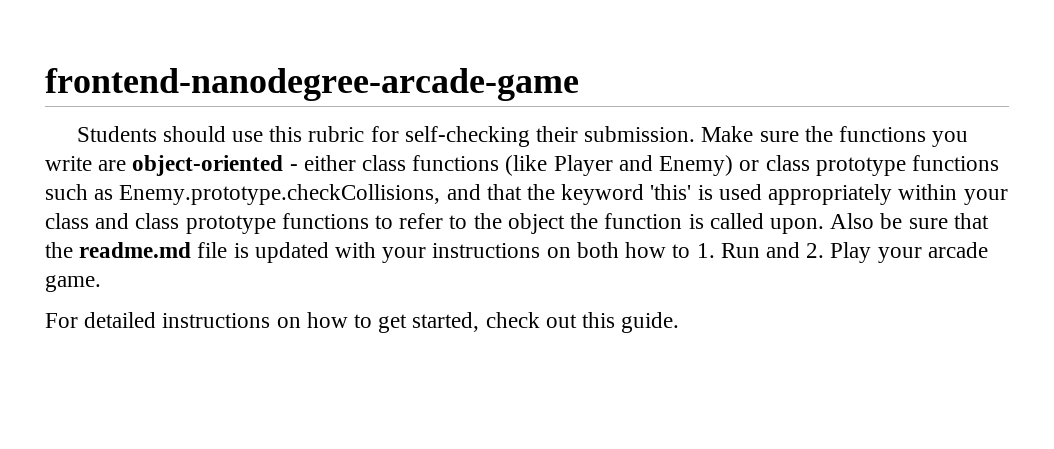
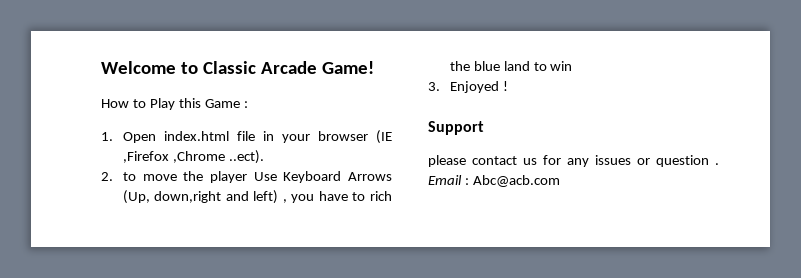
[45,68,579,101] [76,126,969,147] [45,155,999,176] [45,184,1008,205] [45,213,989,234] [45,242,988,263] [45,275,101,292] [45,312,680,333] frontend-nanodegree-arcade-game // Students should use this rubric for self-checking their submission. Make sure the functions you write are object-oriented - either class functions (like Player and Enemy) or class prototype functions such as Enemy.prototype.checkCollisions, and that the keyword 'this' is used appropriately within your class and class prototype functions to refer to the object the function is called upon. Also be sure that the readme.md file is updated with your instructions on both how to 1. Run and 2. Play your arcade game. // For detailed instructions on how to get started, check out this guide. -> [101,61,374,74] [101,98,248,110] [101,130,392,144] [122,150,264,164] [101,171,392,183] [122,190,393,204] [449,61,573,71] [428,81,508,93] [428,121,484,135] [428,155,719,167] [428,175,560,187] Welcome to Classic Arcade Game! // How to Play this Game : // 1. Open index.html file in your browser (IE ,Firefox ,Chrome ..ect). // 2. to move the player Use Keyboard Arrows (Up, down,right and left) , you have to rich the blue land to win // 3. Enjoyed ! // Support // please contact us for any issues or question . Email : Abc@acb.com

